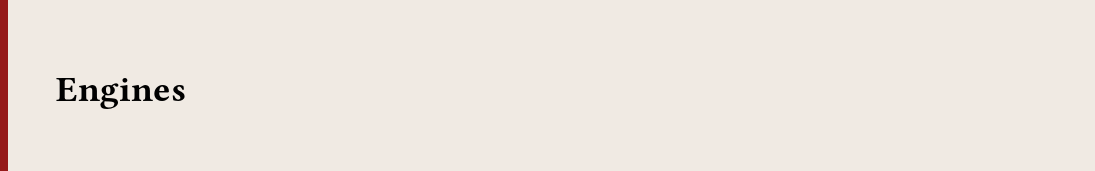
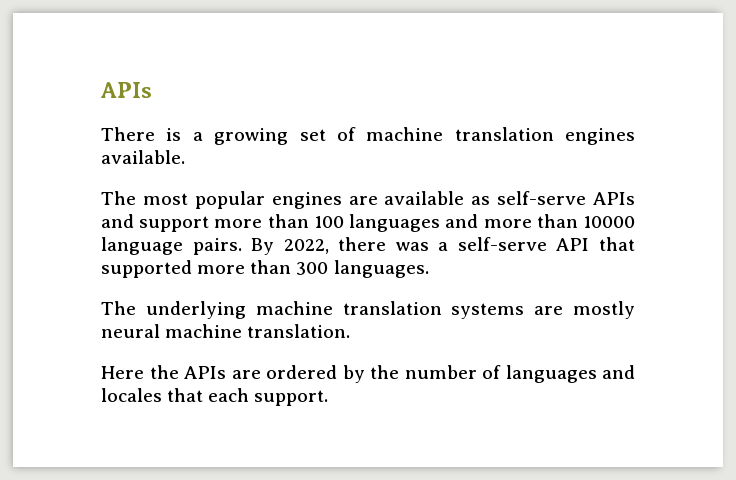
[56,77,186,109] Engines -> [100,82,152,98] [101,127,635,145] [101,150,185,164] [101,191,635,209] [101,214,635,232] [101,237,635,255] [101,260,429,278] [101,301,635,319] [101,324,351,338] [101,365,635,383] [101,388,329,406] APIs // There is a growing set of machine translation engines available. // The most popular engines are available as self-serve APIs and support more than 100 languages and more than 10000 language pairs. By 2022, there was a self-serve API that supported more than 300 languages. // The underlying machine translation systems are mostly neural machine translation. // Here the APIs are ordered by the number of languages and locales that each support.

